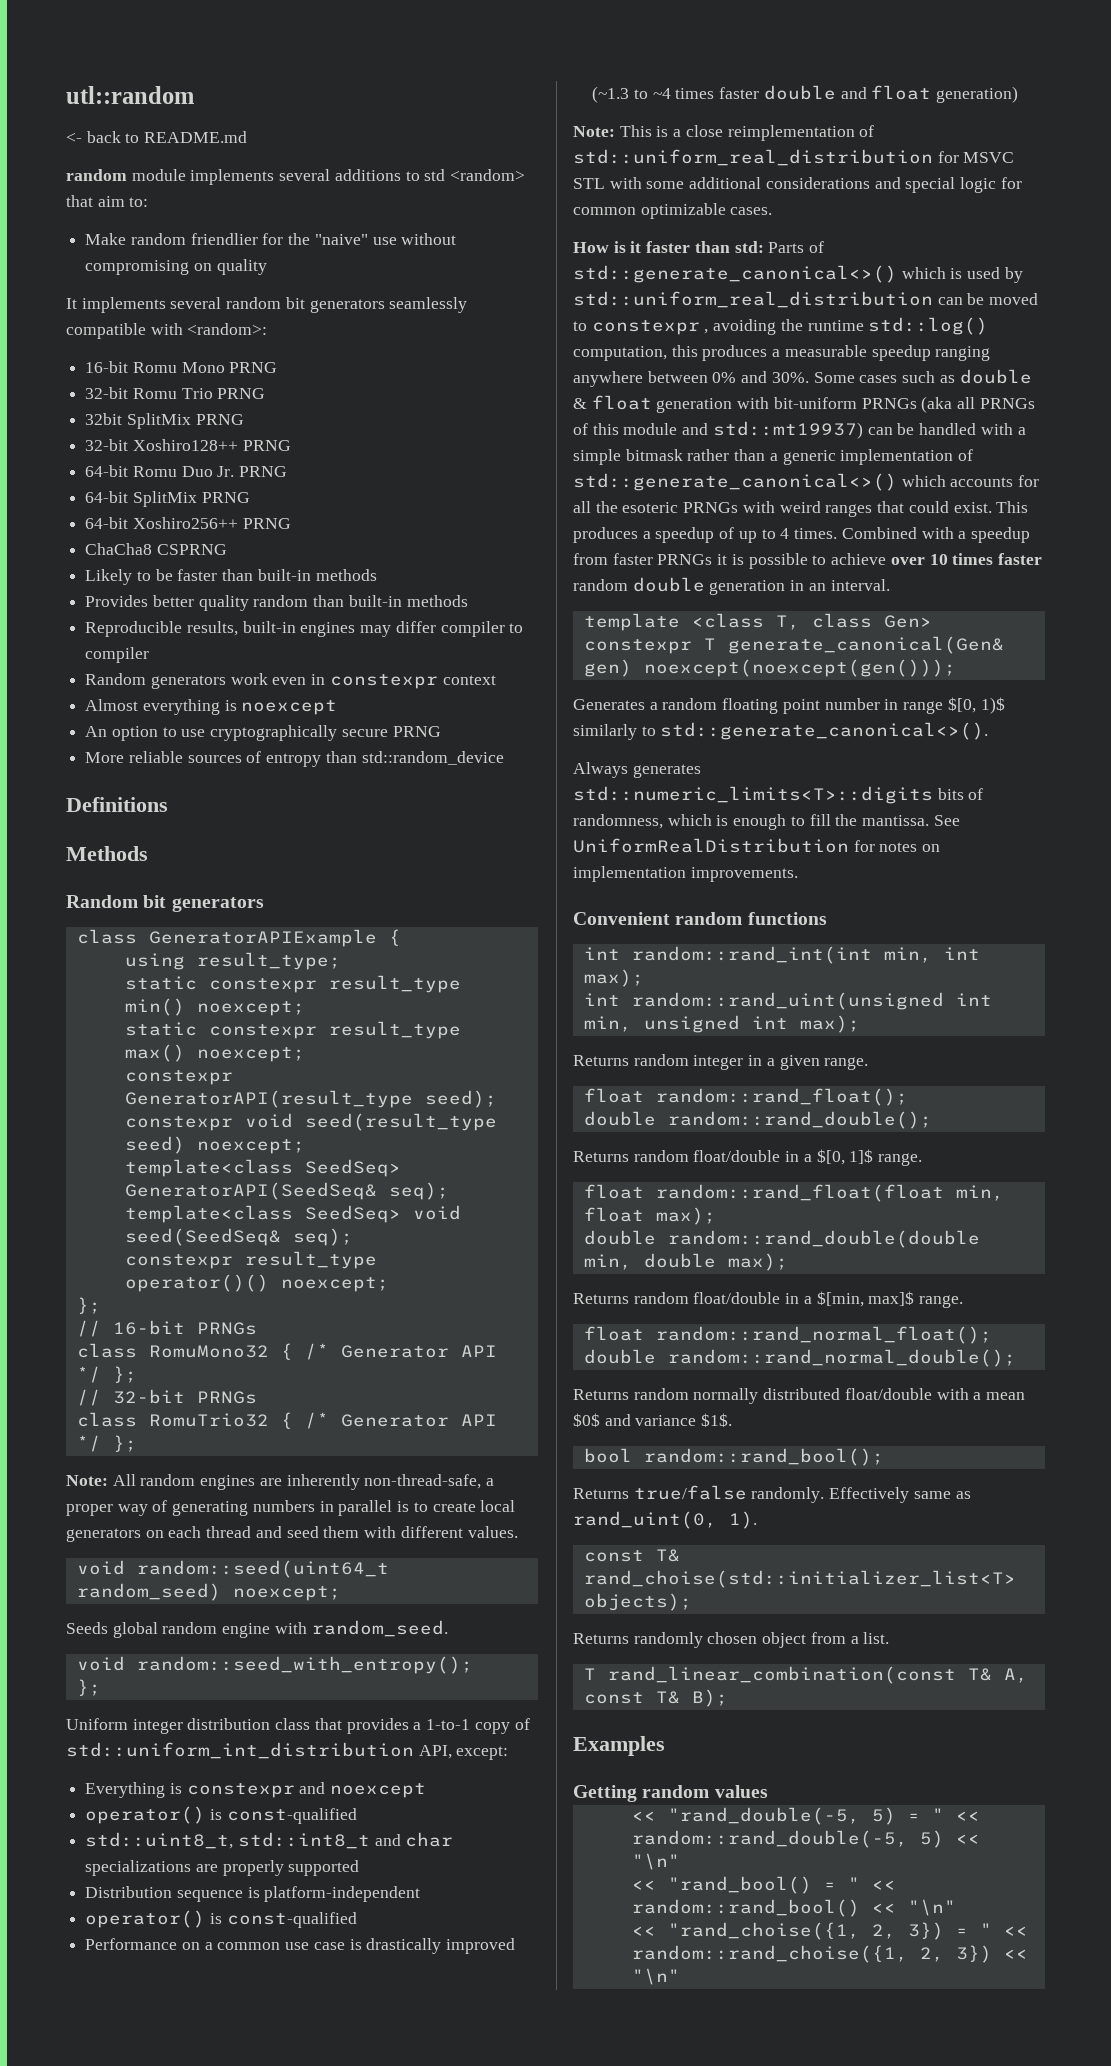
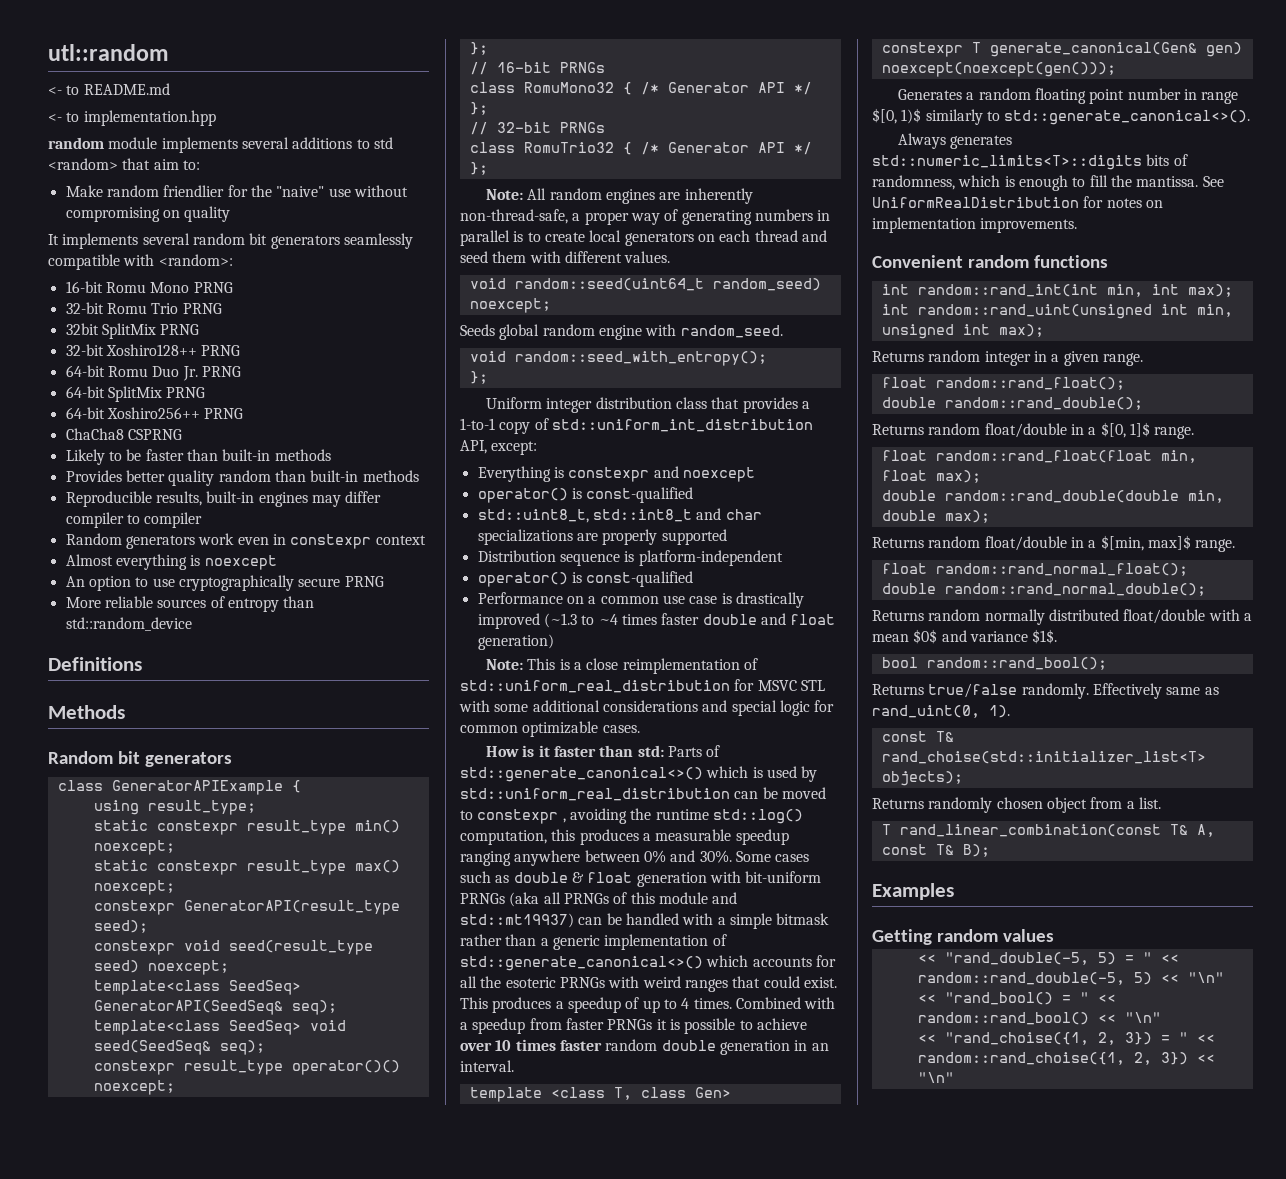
[86,131,121,143] back -> (62, 91) none
(248, 137) none -> [48,110,216,126] // <- to implementation.hpp

